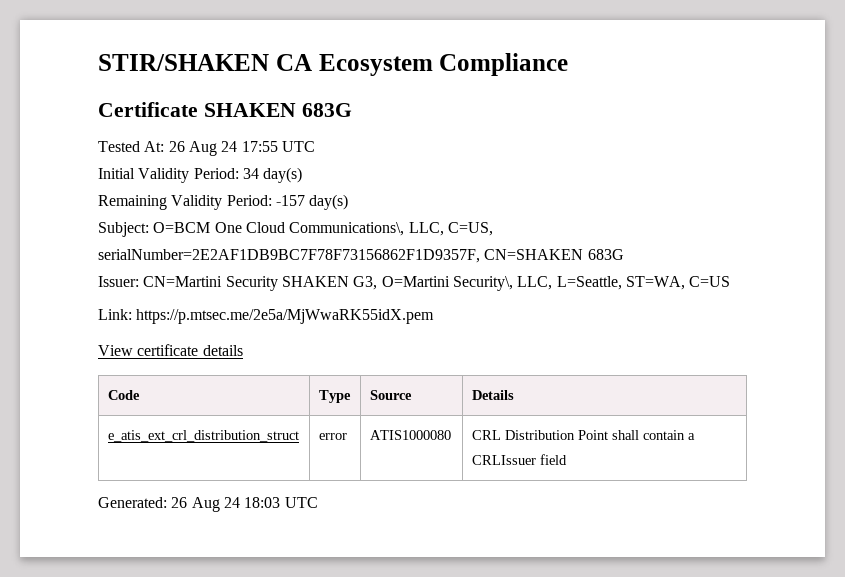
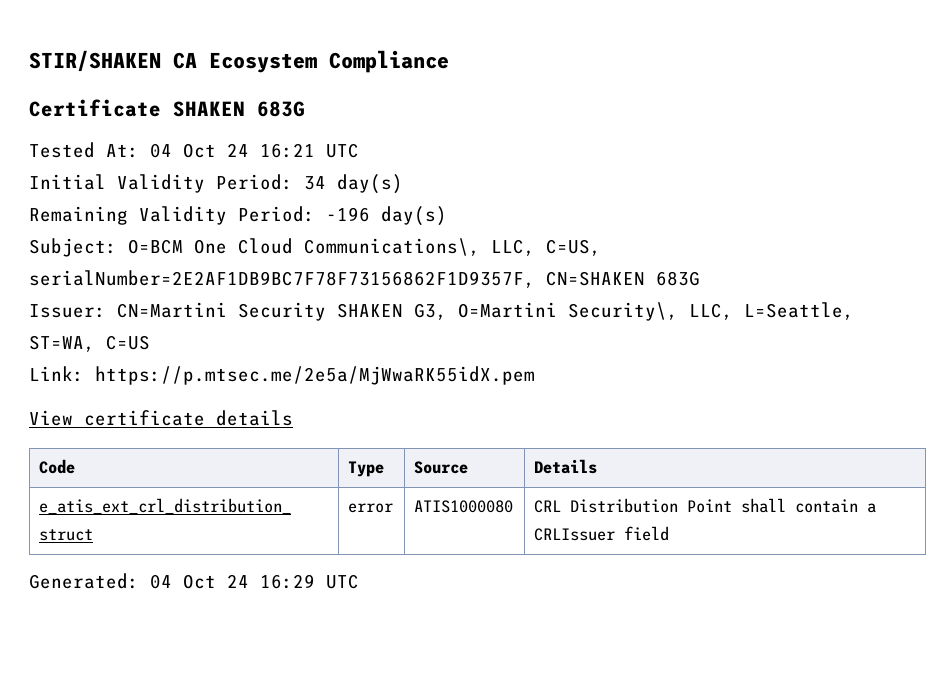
[168,141,278,156] 26 Aug 24 17:55 -> [150,143,315,158] 04 Oct 24 16:21
[275,195,305,206] -157 -> [326,207,370,222] -196
[171,497,281,512] 26 Aug 24 18:03 -> [150,574,315,589] 04 Oct 24 16:29

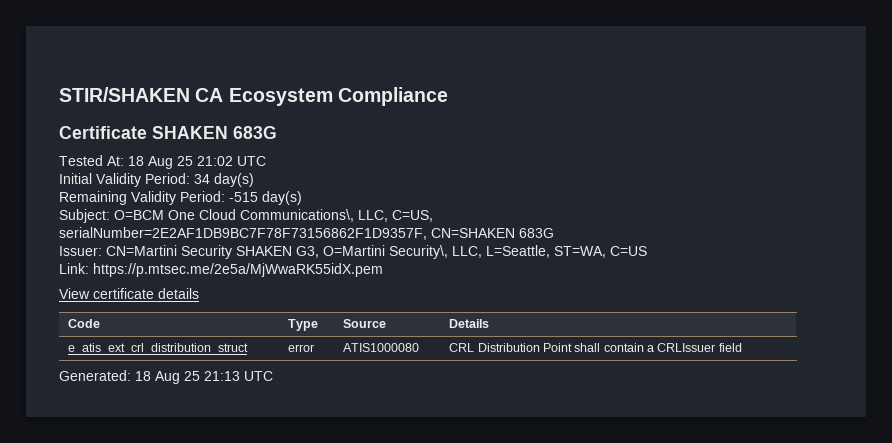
[150,143,315,158] 04 Oct 24 16:21 -> [128,156,233,169] 18 Aug 25 21:02
[326,207,370,222] -196 -> [229,192,258,202] -515
[150,574,315,589] 04 Oct 24 16:29 -> [135,371,240,384] 18 Aug 25 21:13

